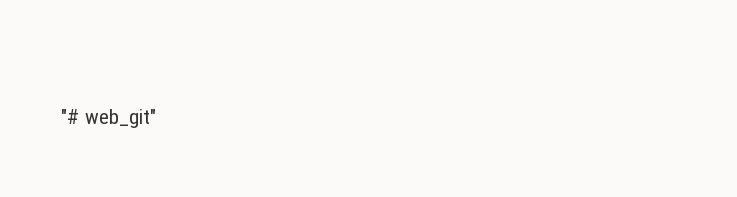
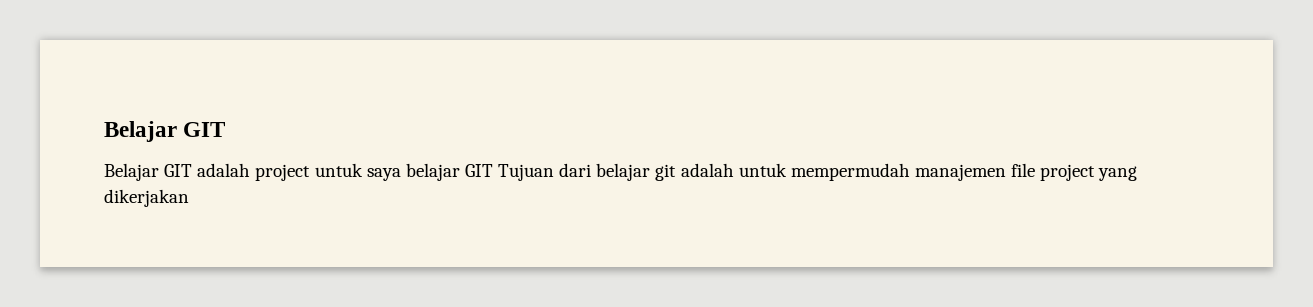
[61,109,156,128] "# web_git" -> [104,121,226,142] [104,163,1138,181] [104,189,189,207] Belajar GIT // Belajar GIT adalah project untuk saya belajar GIT Tujuan dari belajar git adalah untuk mempermudah manajemen file project yang dikerjakan

